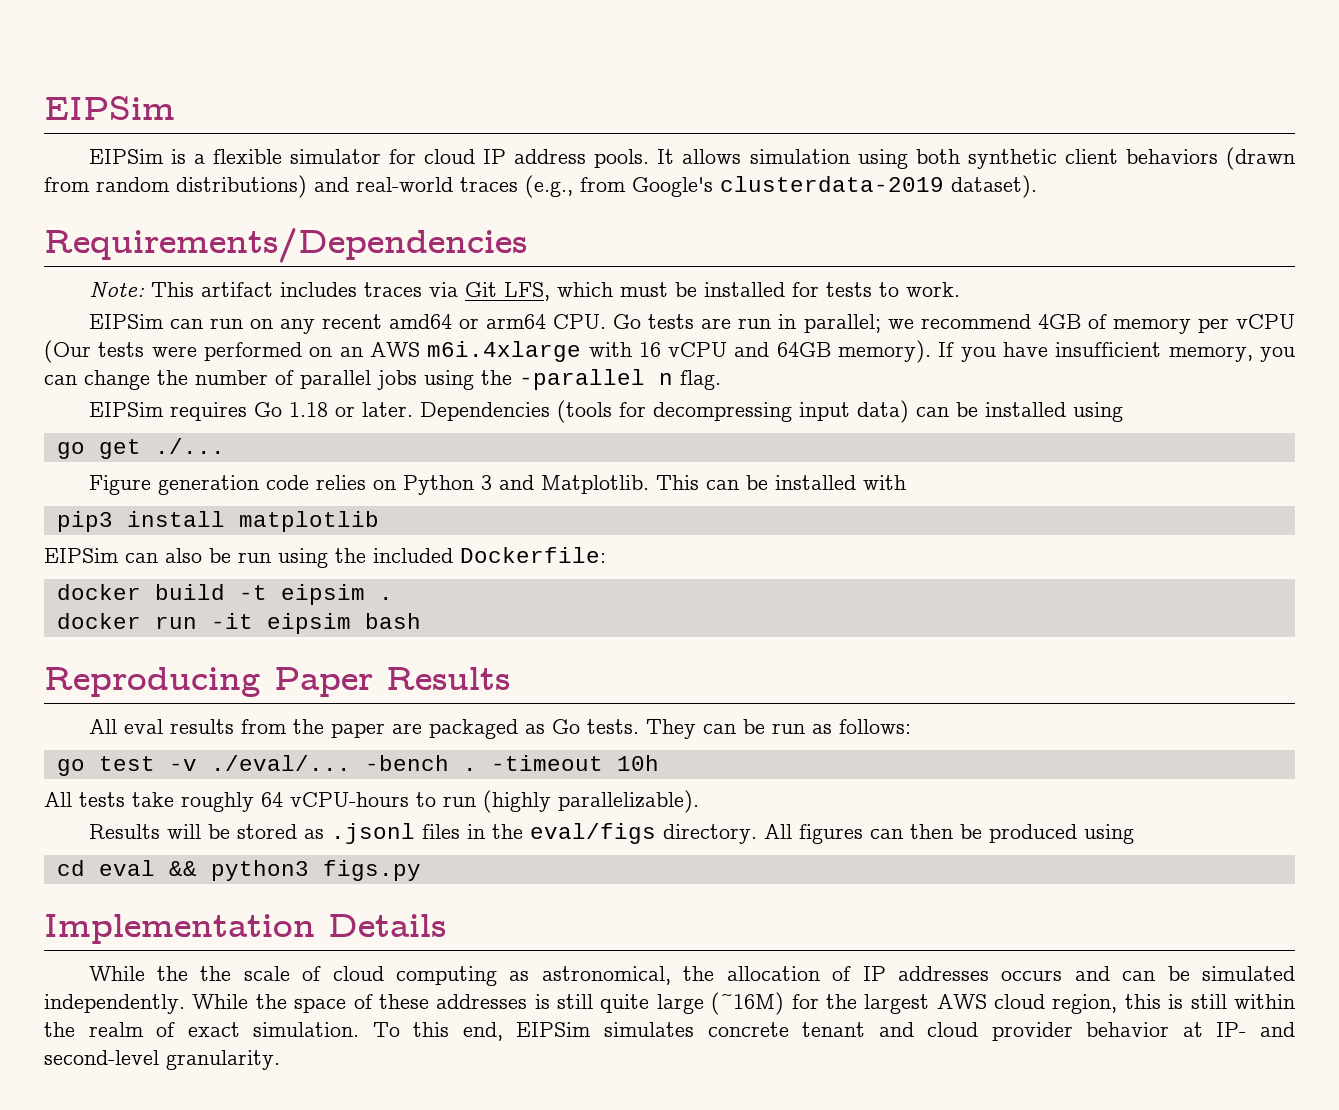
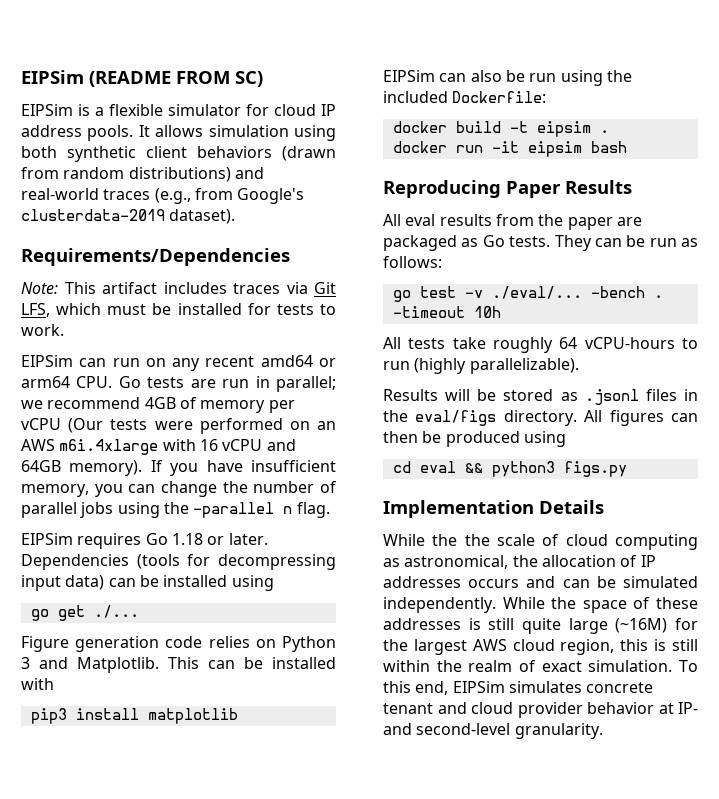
[44,96,175,120] EIPSim -> [21,70,263,87] EIPSim (README FROM SC)

